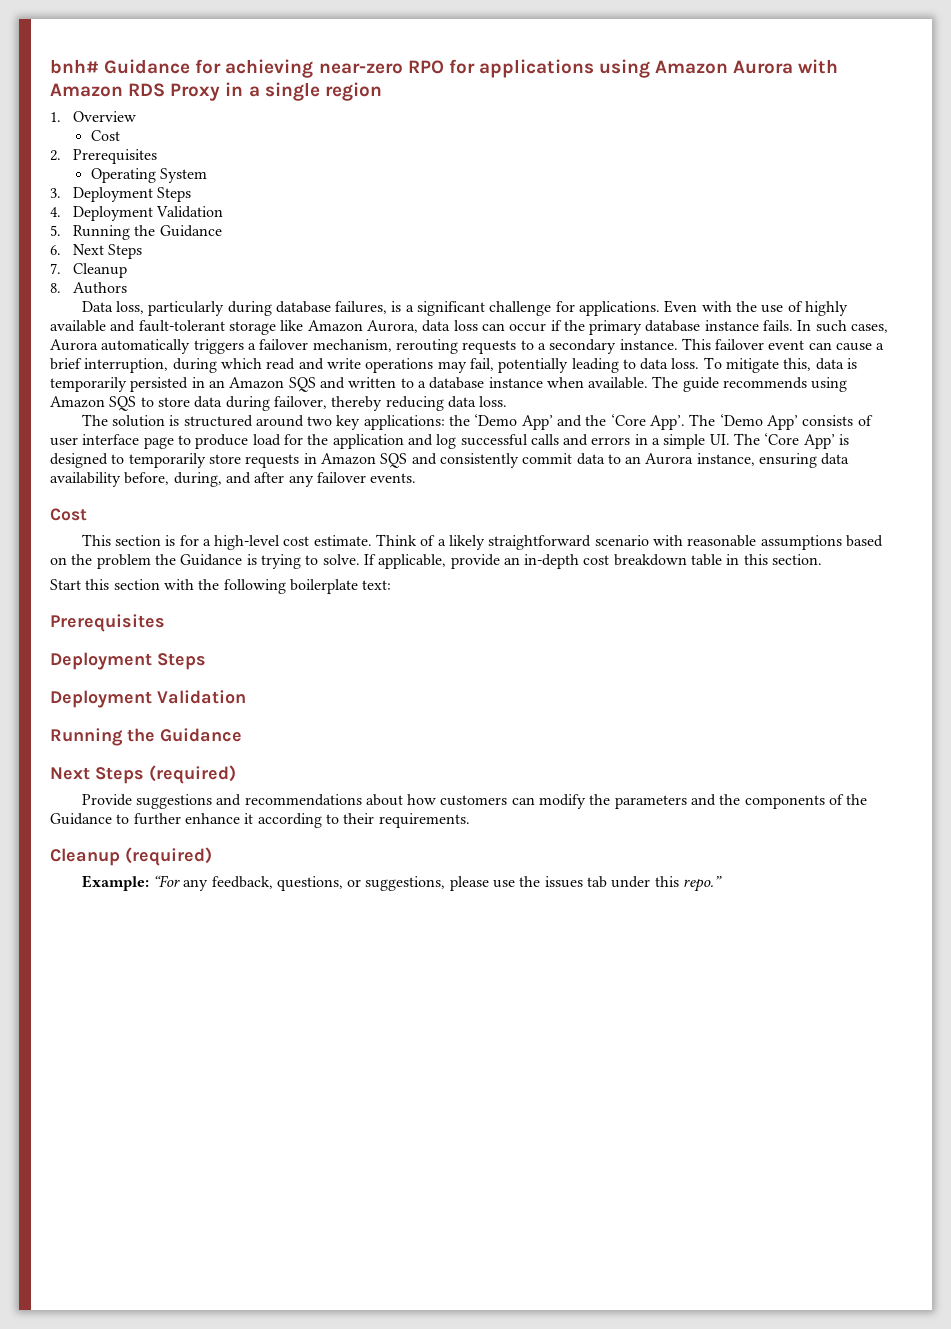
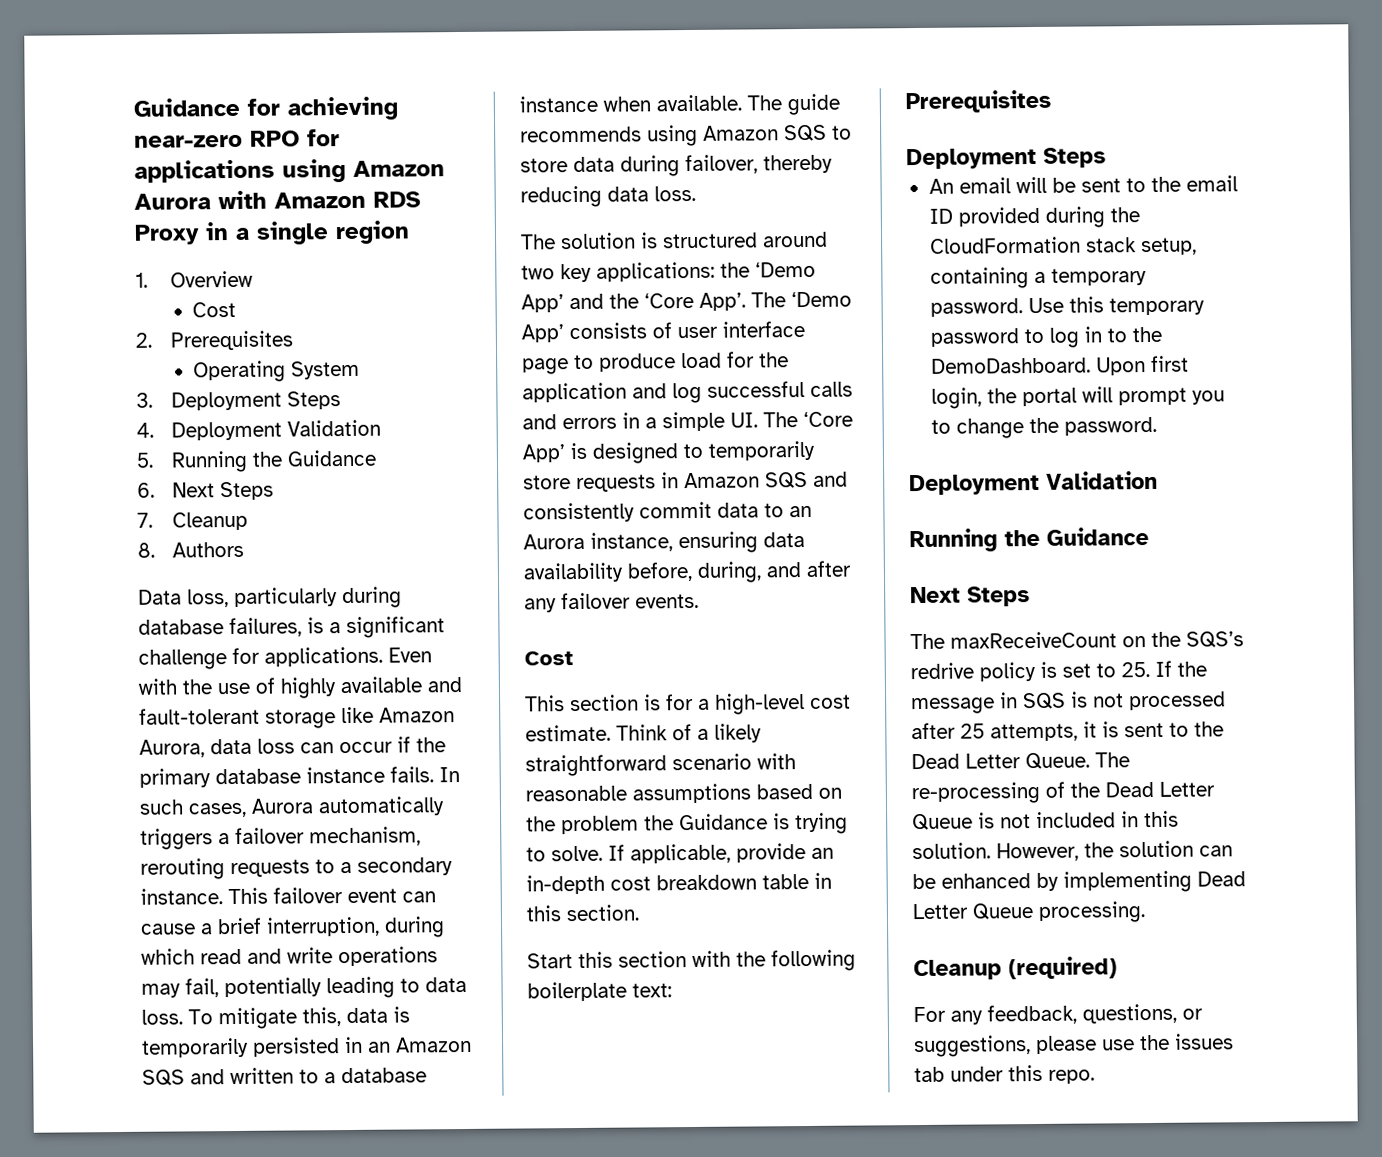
[50,59,99,74] bnh# -> (133, 107) none
(206, 661) none -> [928,175,1238,194] [928,206,1140,228] [929,236,1197,256] [929,267,1147,289] [929,296,1205,317] [929,326,1162,348] [930,355,1189,376] [930,386,1225,409] [930,416,1157,439] // An email will be sent to the email ID provided during the CloudFormation stack setup, containing a temporary password. Use this temporary password to log in to the DemoDashboard. Upon first login, the portal will prompt you to change the password.
[149,765,236,784] [81,794,868,809] [50,813,470,828] (required) // Provide suggestions and recommendations about how customers can modify the parameters and the components of the Guidance to further enhance it according to their requirements. -> [910,631,1244,650] [910,660,1207,682] [911,691,1226,715] [911,721,1224,742] [911,752,1130,770] [911,781,1215,805] [912,810,1179,831] [912,840,1233,862] [912,870,1246,893] [912,901,1146,923] // The maxReceiveCount on the SQS’s redrive policy is set to 25. If the message in SQS is not processed after 25 attempts, it is sent to the Dead Letter Queue. The re-processing of the Dead Letter Queue is not included in this solution. However, the solution can be enhanced by implementing Dead Letter Queue processing.
[81,875,180,891] Example: “For -> [913,1006,946,1023] For
[683,876,723,892] repo.” -> [1048,1069,1095,1084] repo.

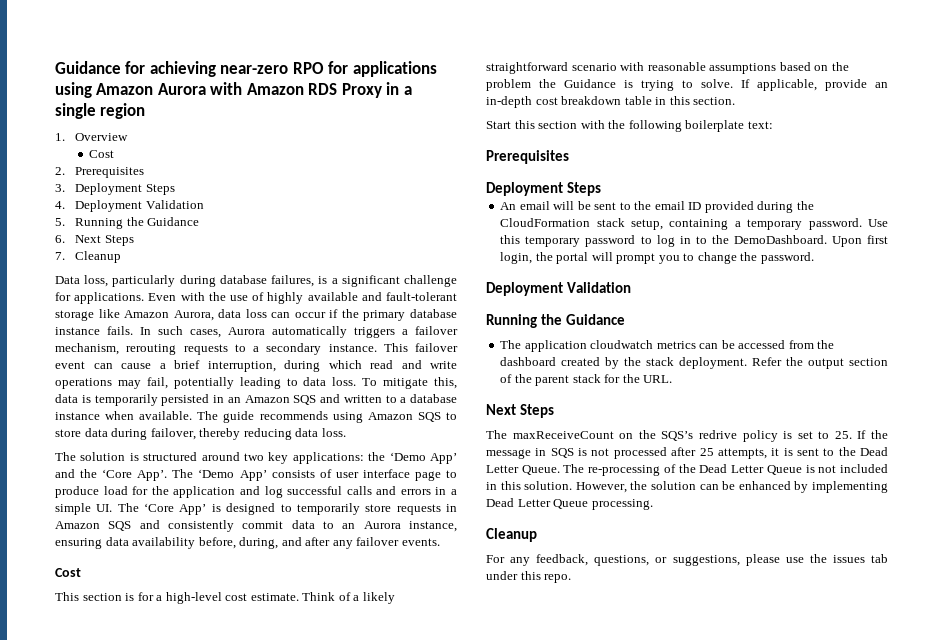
[193,360,361,383] // Operating System -> (145, 172) none
[137,541,244,558] // 8. Authors -> (122, 257) none
(1149, 536) none -> [500,340,835,352] [500,357,888,369] [500,374,673,386] // The application cloudwatch metrics can be accessed from the dashboard created by the stack deployment. Refer the output section of the parent stack for the URL.
[1008,956,1117,980] (required) -> (537, 535) none

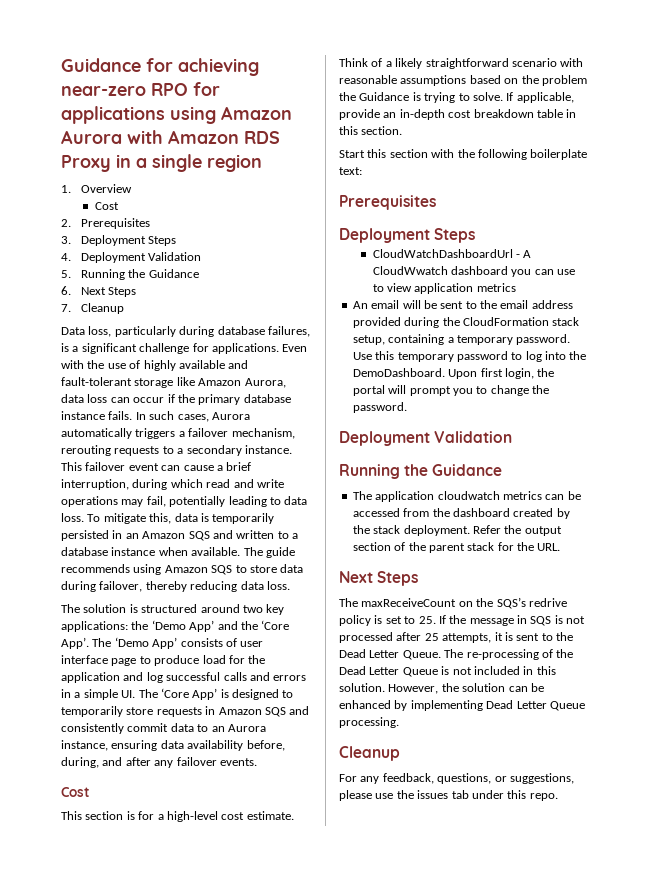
(602, 189) none -> [372,249,532,258] [372,266,576,277] [372,283,516,294] // CloudWatchDashboardUrl - A CloudWwatch dashboard you can use to view application metrics
[688,202,702,210] ID -> [531,300,573,309] address
[679,236,707,244] in to -> [545,351,566,360] into

